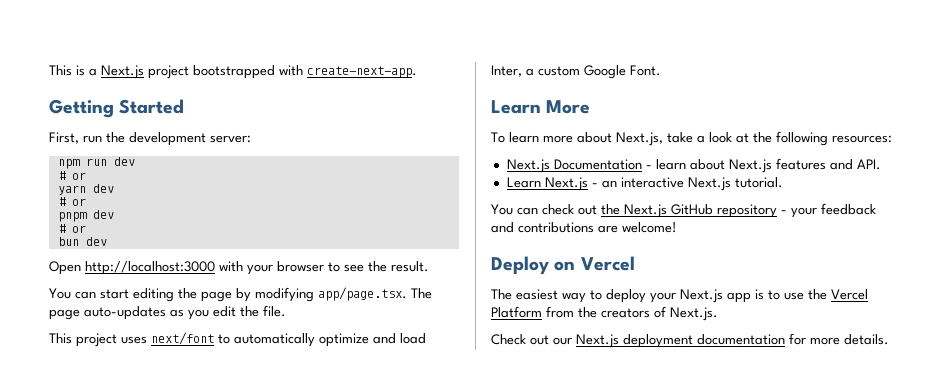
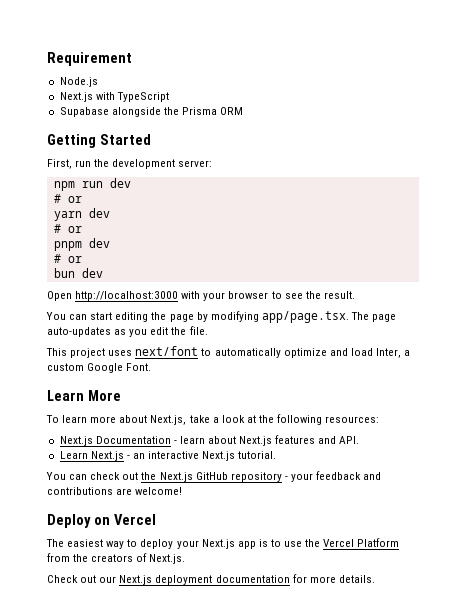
[49,65,417,79] This is a Next.js project bootstrapped with create-next-app. -> [47,52,132,66] [59,77,98,87] [59,92,169,102] [59,107,244,117] Requirement // Node.js // Next.js with TypeScript // Supabase alongside the Prisma ORM

